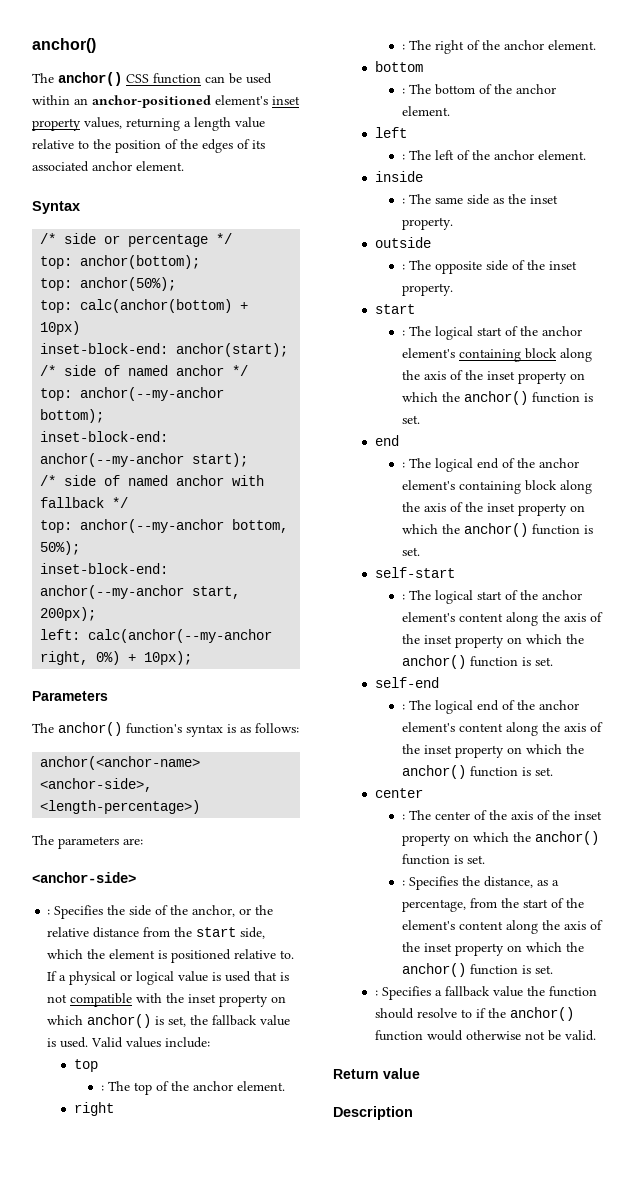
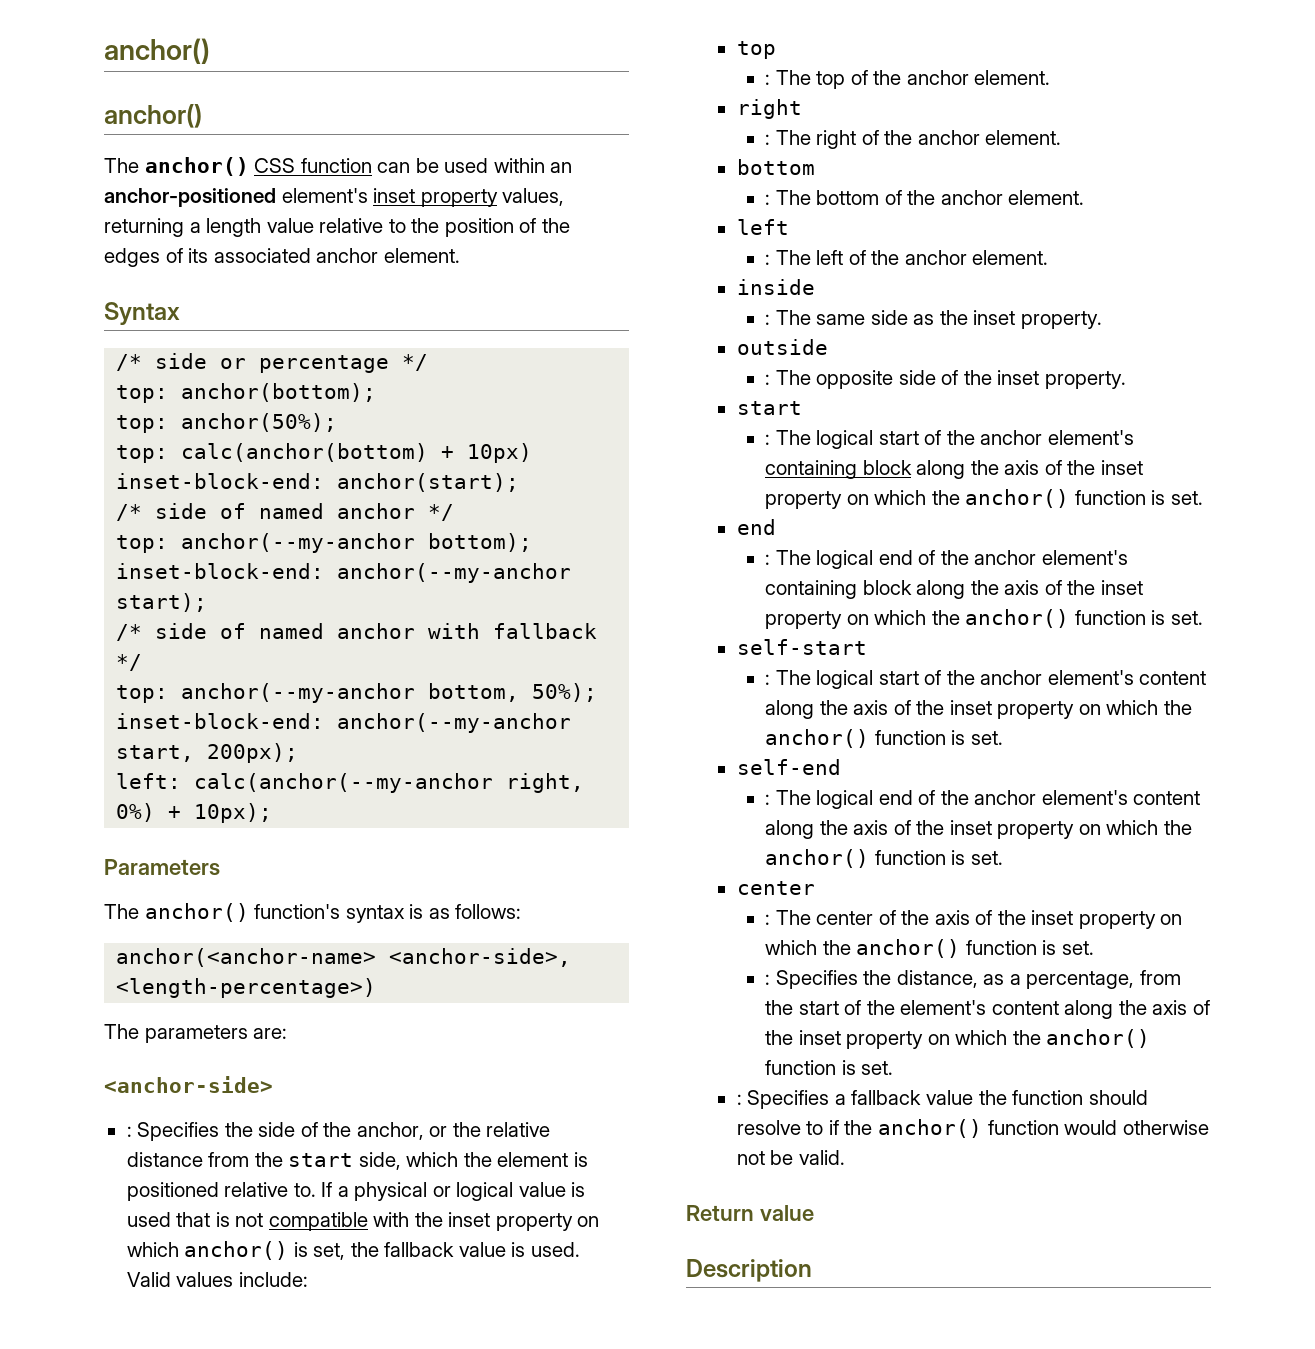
[32,38,96,53] anchor() -> [104,38,210,64] [104,104,202,128] anchor() // anchor()

